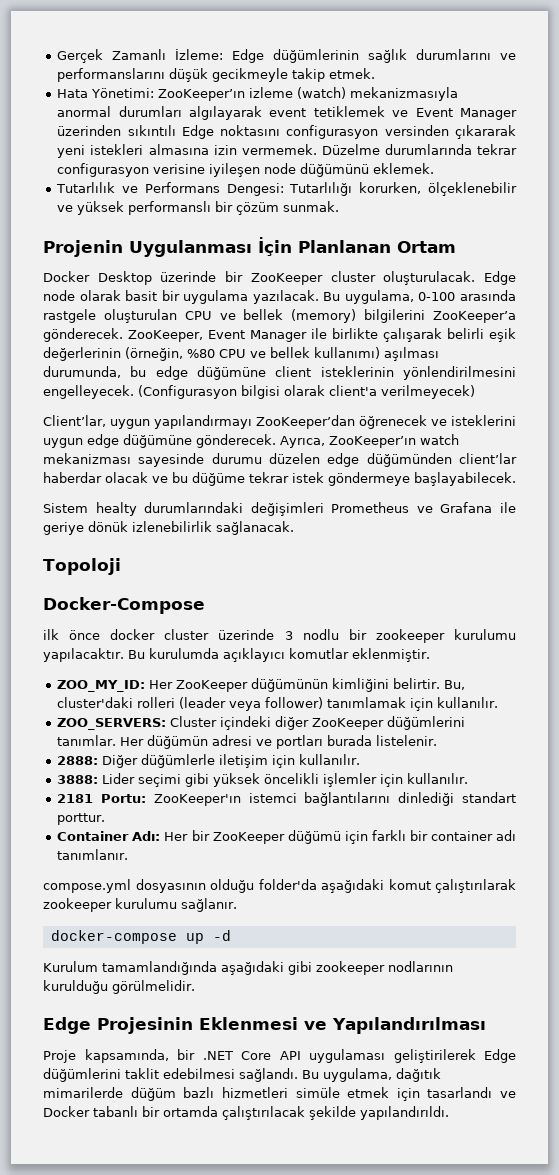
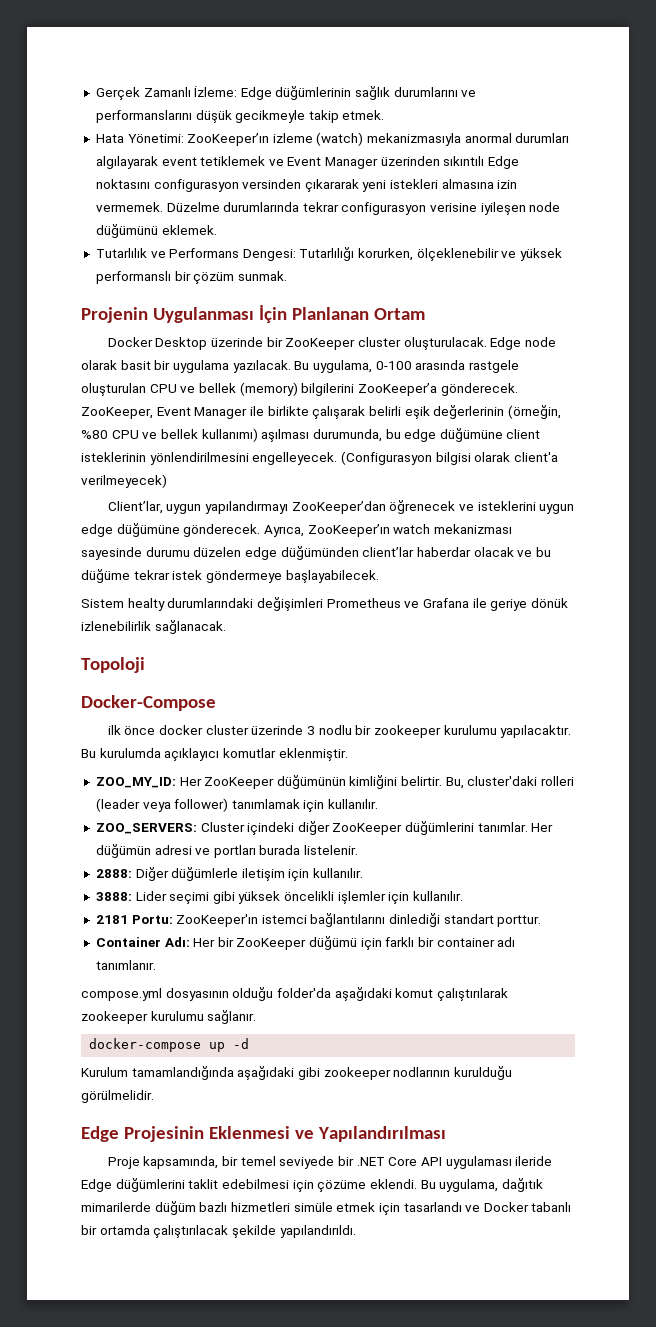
(195, 1054) none -> [240,1156,355,1169] temel seviyede bir
[393,1049,476,1063] geliştirilerek -> [515,1156,553,1166] ileride
[239,1068,298,1082] sağlandı. -> [292,1179,417,1192] için çözüme eklendi.

